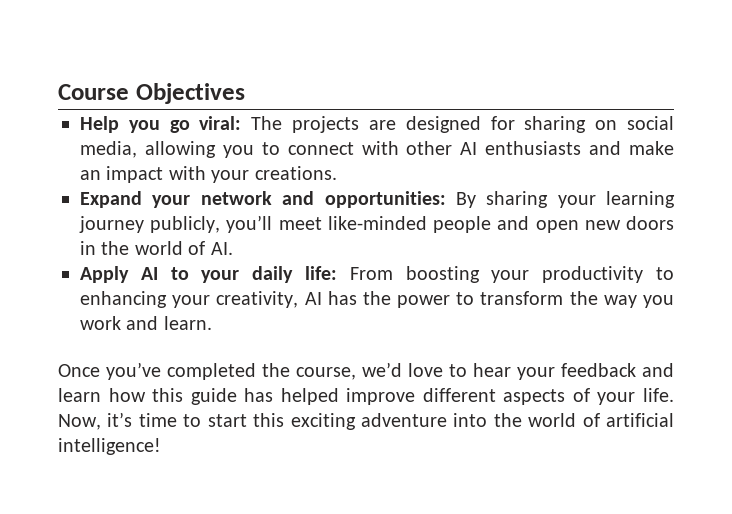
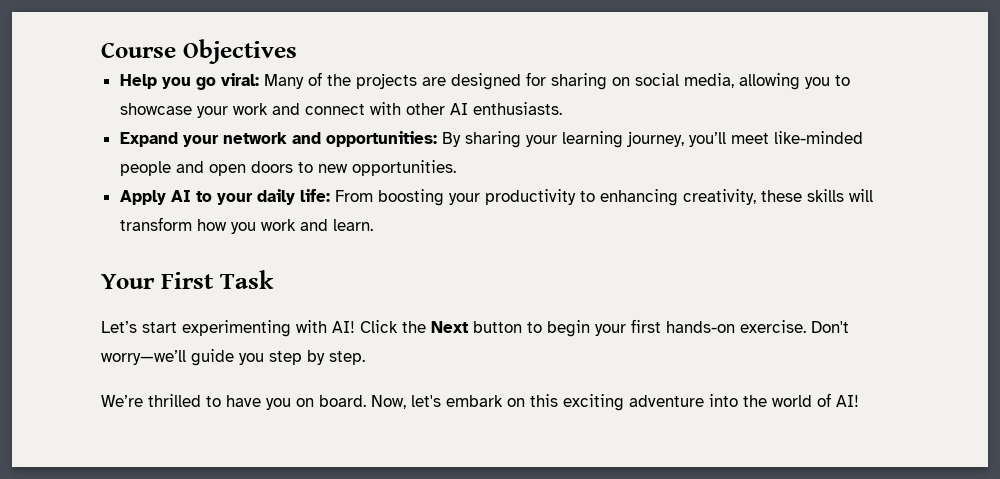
[251,116,283,130] The -> [263,72,351,89] Many of the
[287,141,674,155] [80,166,337,183] connect with other AI enthusiasts and make an impact with your creations. -> [119,102,562,118] showcase your work and connect with other AI enthusiasts.
[79,216,221,233] journey publicly, -> [626,131,684,147] journey,
[584,216,674,230] [80,241,233,255] new doors in the world of AI. -> [250,160,456,176] doors to new opportunities.
[172,291,674,308] [80,316,212,330] [58,362,674,380] [58,388,674,405] [58,412,247,430] your creativity, AI has the power to transform the way you work and learn. // Once you’ve completed the course, we’d love to hear your feedback and learn how this guide has helped improve different aspects of your life. Now, it’s time to start -> [682,189,873,205] [119,217,373,234] [101,270,274,289] [101,319,849,337] [101,349,365,366] [101,394,525,410] creativity, these skills will transform how you work and learn. // Your First Task // Let’s start experimenting with AI! Click the Next button to begin your first hands-on exercise. Don't worry—we’ll guide you step by step. // We’re thrilled to have you on board. Now, let's embark on
[606,413,674,427] [58,438,161,455] artificial intelligence! -> [836,395,859,407] AI!

